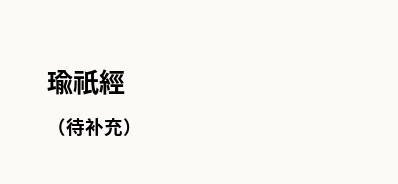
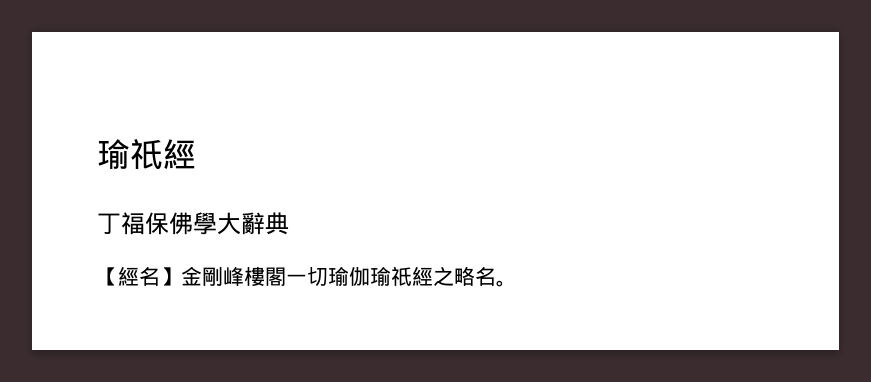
[47,118,142,137] （待补充） -> [97,212,289,235] [97,266,517,287] 丁福保佛學大辭典 // 【經名】金剛峰樓閣一切瑜伽瑜祇經之略名。

